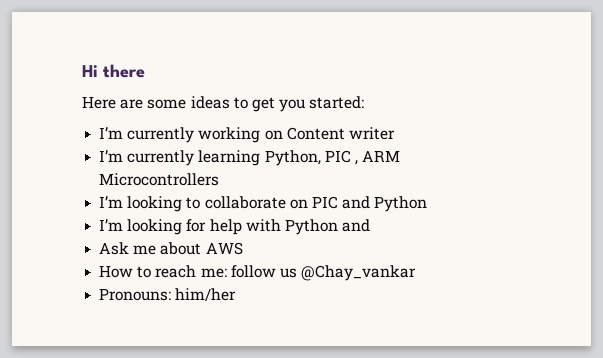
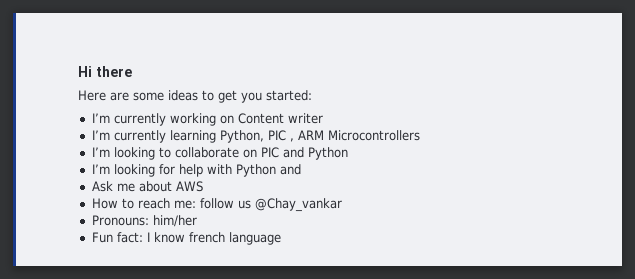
(237, 294) none -> [91,232,281,245] // Fun fact: I know french language

